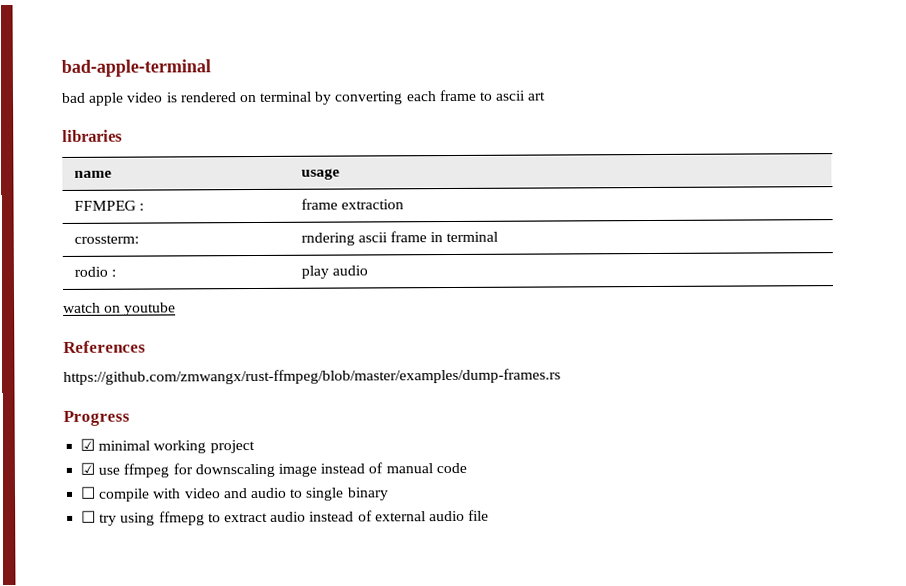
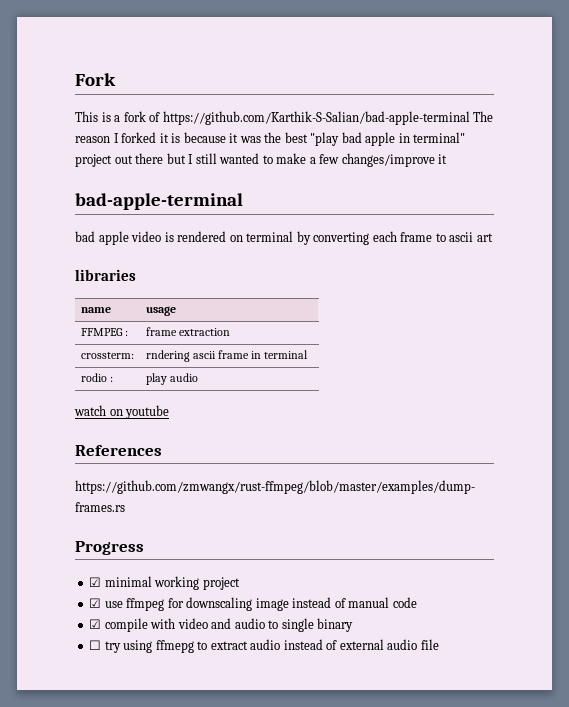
(61, 68) none -> [75,73,116,86] [75,111,494,125] [75,132,466,146] [75,153,448,167] Fork // This is a fork of https://github.com/Karthik-S-Salian/bad-apple-terminal The reason I forked it is because it was the best "play bad apple in terminal" project out there but I still wanted to make a few changes/improve it //
[80,486,97,499] ☐ -> [89,619,102,629] ☑

